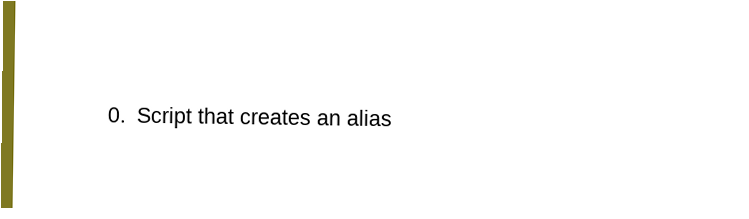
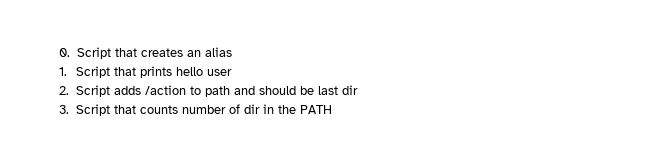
(392, 118) none -> [59,66,233,78] [59,85,359,97] [59,104,333,116] // 1. Script that prints hello user // 2. Script adds /action to path and should be last dir // 3. Script that counts number of dir in the PATH

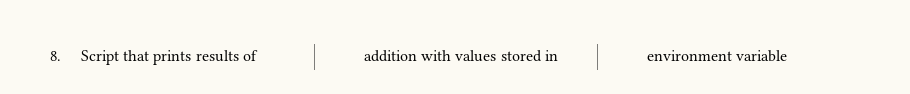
[59,47,232,59] [59,66,233,78] [59,85,359,97] [59,104,333,116] 0. Script that creates an alias // 1. Script that prints hello user // 2. Script adds /action to path and should be last dir // 3. Script that counts number of dir in the PATH -> [50,50,787,65] 8. Script that prints results of addition with values stored in environment variable

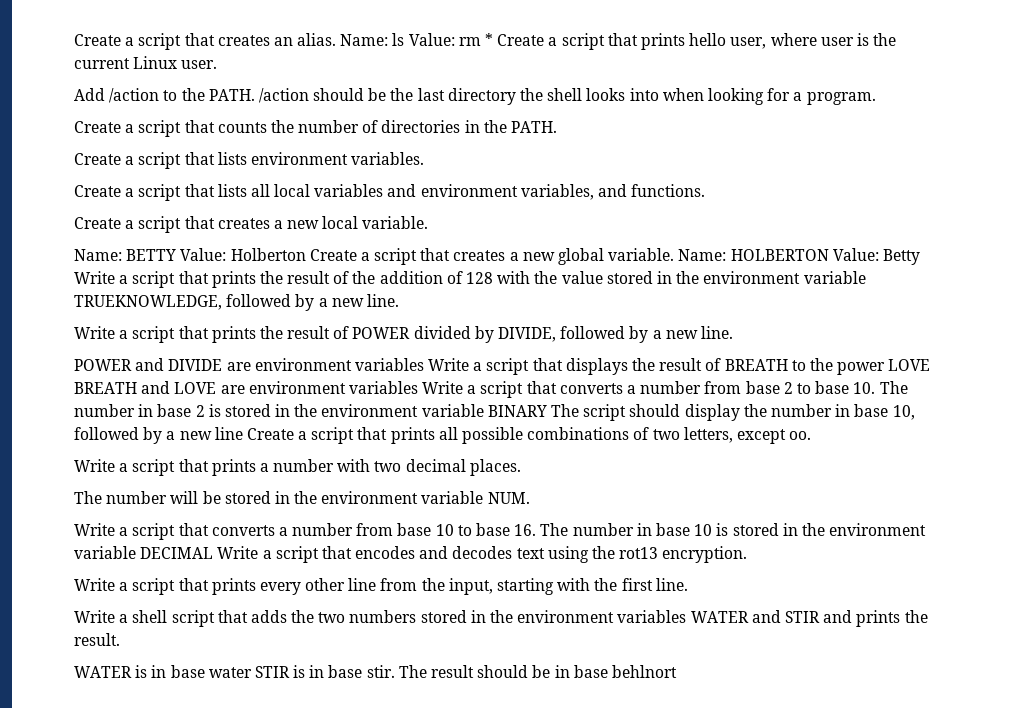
[50,50,787,65] 8. Script that prints results of addition with values stored in environment variable -> [74,33,897,50] [74,56,218,69] [74,88,876,105] [74,120,558,137] [74,152,425,169] [74,184,706,201] [74,216,429,233] [74,248,920,265] [74,271,866,288] [74,294,399,311] [74,326,733,343] [74,358,931,375] [74,381,908,398] [74,404,915,421] [74,427,812,444] [74,459,521,476] [74,491,530,504] [74,523,927,540] [74,546,748,563] [74,578,688,595] [74,610,928,627] [74,633,120,646] [74,665,677,678] Create a script that creates an alias. Name: ls Value: rm * Create a script that prints hello user, where user is the current Linux user. // Add /action to the PATH. /action should be the last directory the shell looks into when looking for a program. // Create a script that counts the number of directories in the PATH. // Create a script that lists environment variables. // Create a script that lists all local variables and environment variables, and functions. // Create a script that creates a new local variable. // Name: BETTY Value: Holberton Create a script that creates a new global variable. Name: HOLBERTON Value: Betty Write a script that prints the result of the addition of 128 with the value stored in the environment variable TRUEKNOWLEDGE, followed by a new line. // Write a script that prints the result of POWER divided by DIVIDE, followed by a new line. // POWER and DIVIDE are environment variables Write a script that displays the result of BREATH to the power LOVE BREATH and LOVE are environment variables Write a script that converts a number from base 2 to base 10. The number in base 2 is stored in the environment variable BINARY The script should display the number in base 10, followed by a new line Create a script that prints all possible combinations of two letters, except oo. // Write a script that prints a number with two decimal places. // The number will be stored in the environment variable NUM. // Write a script that converts a number from base 10 to base 16. The number in base 10 is stored in the environment variable DECIMAL Write a script that encodes and decodes text using the rot13 encryption. // Write a script that prints every other line from the input, starting with the first line. // Write a shell script that adds the two numbers stored in the environment variables WATER and STIR and prints the result. // WATER is in base water STIR is in base stir. The result should be in base behlnort

